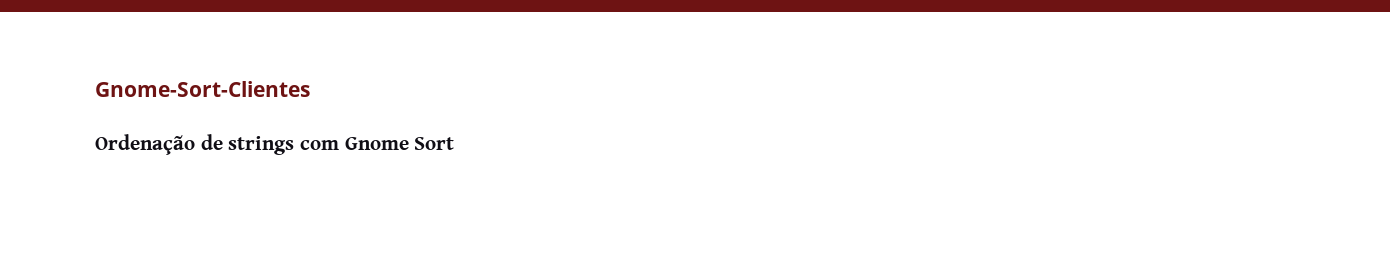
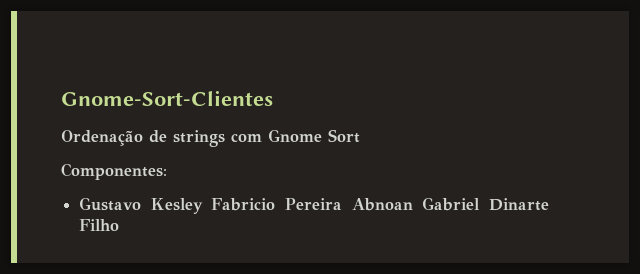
(455, 143) none -> [61,163,167,180] [79,197,549,214] [79,219,120,231] // Componentes: // Gustavo Kesley Fabricio Pereira Abnoan Gabriel Dinarte Filho

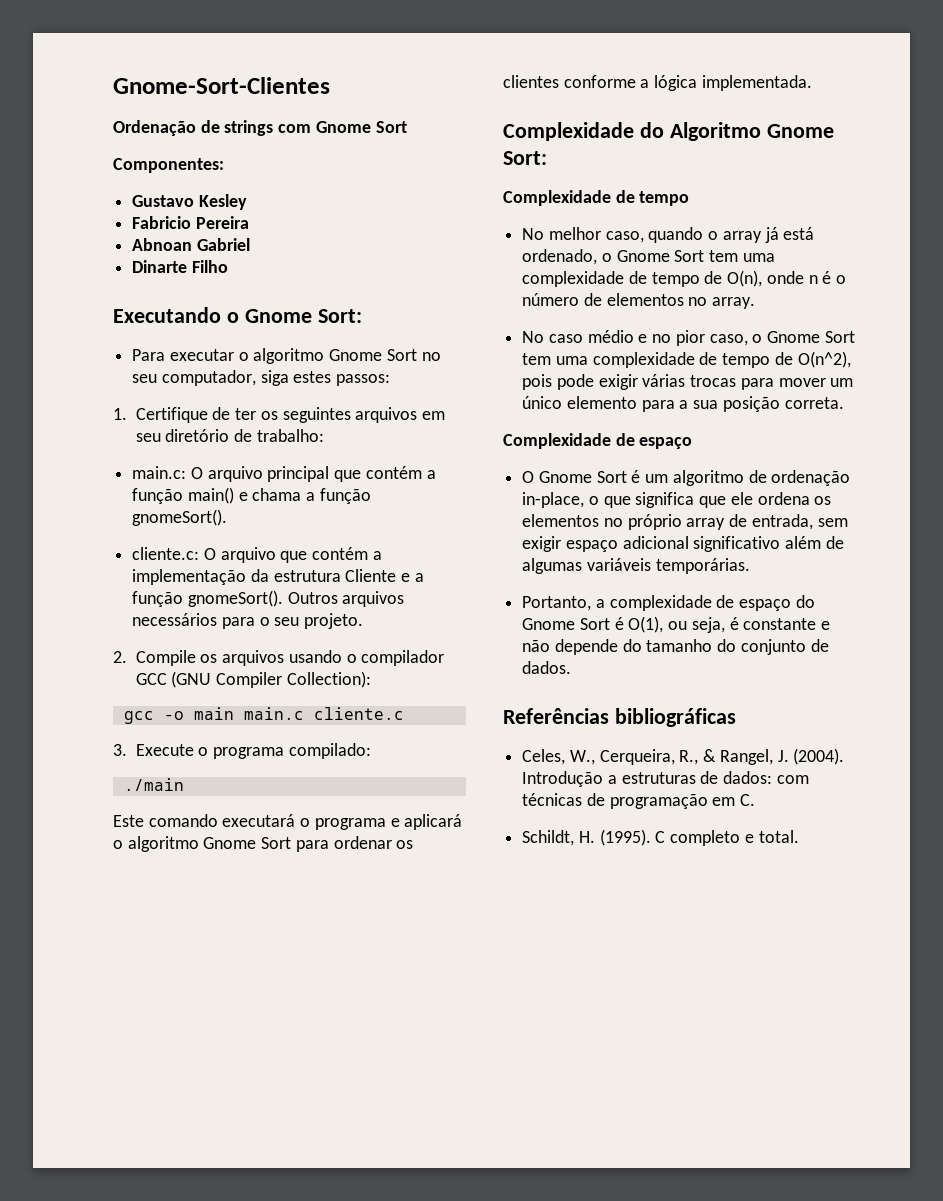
(203, 206) none -> (247, 202) //
(343, 204) none -> (249, 222) //
(481, 204) none -> (250, 244) //
(120, 225) none -> [113,307,362,323] [132,348,441,364] [132,370,391,386] [113,407,446,423] [135,429,324,442] [132,466,436,482] [132,487,371,504] [132,509,228,526] [132,547,382,563] [132,569,424,585] [132,590,405,607] [132,613,364,629] [113,650,445,666] [135,671,371,688] [123,707,404,724] [113,743,371,759] [123,778,184,791] [113,814,463,830] [113,836,414,852] [503,75,812,91] [503,122,834,141] [503,151,547,165] [503,190,690,206] [522,227,815,243] [522,249,775,265] [522,270,847,287] [522,293,756,309] [522,330,855,346] [522,351,851,368] [522,374,854,390] [522,396,844,412] [503,433,693,449] [522,470,851,486] [522,492,832,508] [522,514,848,530] [522,536,844,552] [522,558,750,574] [522,595,815,611] [522,616,831,633] [522,639,829,655] [522,661,572,674] [503,708,736,727] [522,748,845,765] [522,771,809,787] [522,793,756,809] [522,829,799,846] // Executando o Gnome Sort: // Para executar o algoritmo Gnome Sort no seu computador, siga estes passos: // 1. Certifique de ter os seguintes arquivos em seu diretório de trabalho: // main.c: O arquivo principal que contém a função main() e chama a função gnomeSort(). // cliente.c: O arquivo que contém a implementação da estrutura Cliente e a função gnomeSort(). Outros arquivos necessários para o seu projeto. // 2. Compile os arquivos usando o compilador GCC (GNU Compiler Collection): // gcc -o main main.c cliente.c // 3. Execute o programa compilado: // ./main // Este comando executará o programa e aplicará o algoritmo Gnome Sort para ordenar os clientes conforme a lógica implementada. // Complexidade do Algoritmo Gnome Sort: // Complexidade de tempo // No melhor caso, quando o array já está ordenado, o Gnome Sort tem uma complexidade de tempo de O(n), onde n é o número de elementos no array. // No caso médio e no pior caso, o Gnome Sort tem uma complexidade de tempo de O(n^2), pois pode exigir várias trocas para mover um único elemento para a sua posição correta. // Complexidade de espaço // O Gnome Sort é um algoritmo de ordenação in-place, o que significa que ele ordena os elementos no próprio array de entrada, sem exigir espaço adicional significativo além de algumas variáveis temporárias. // Portanto, a complexidade de espaço do Gnome Sort é O(1), ou seja, é constante e não depende do tamanho do conjunto de dados. // Referências bibliográficas // Celes, W., Cerqueira, R., & Rangel, J. (2004). Introdução a estruturas de dados: com técnicas de programação em C. // Schildt, H. (1995). C completo e total.

